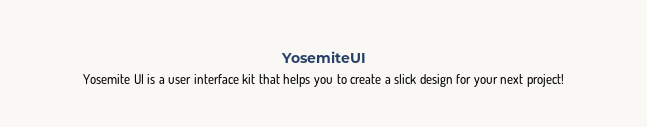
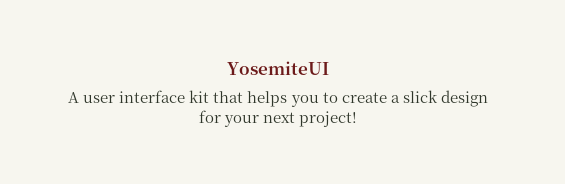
[83,74,165,84] Yosemite UI is a -> [68,92,80,103] A

